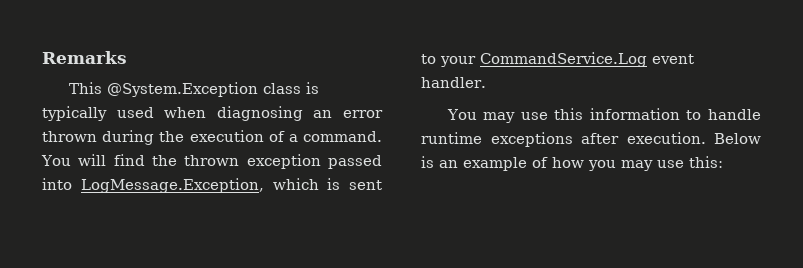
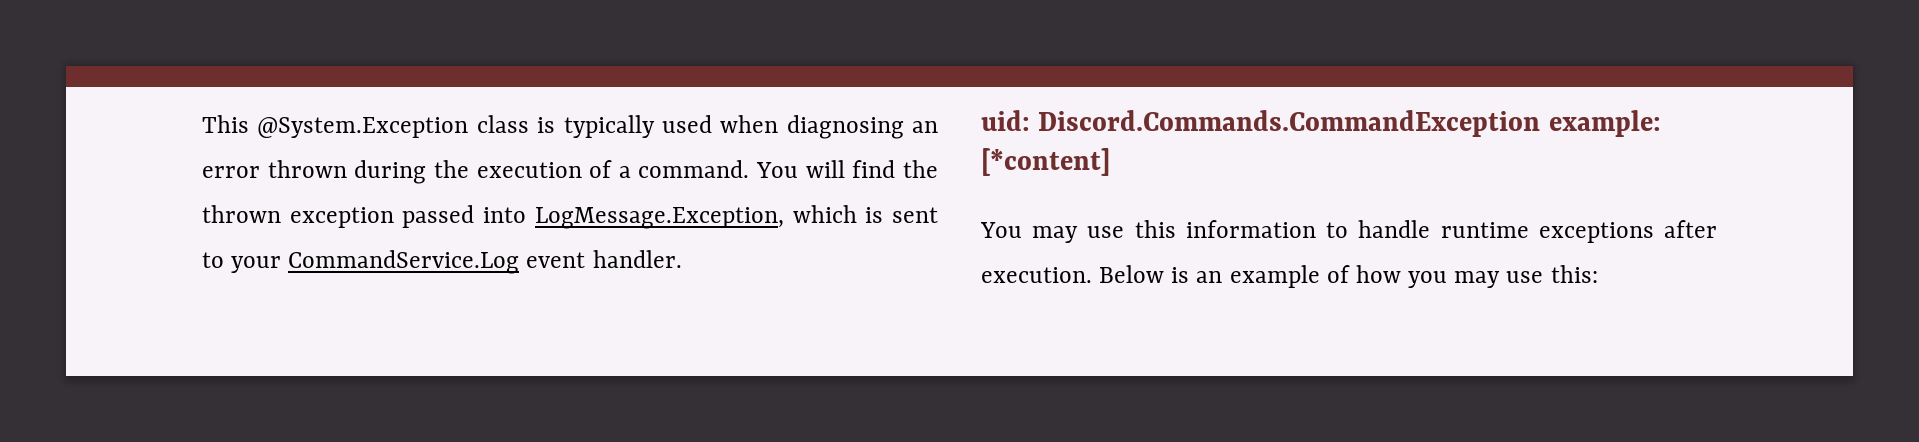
[42,51,127,64] Remarks // -> (202, 124) none
(486, 82) none -> [981,110,1661,137] [981,148,1110,176] // uid: Discord.Commands.CommandException example: [*content]

